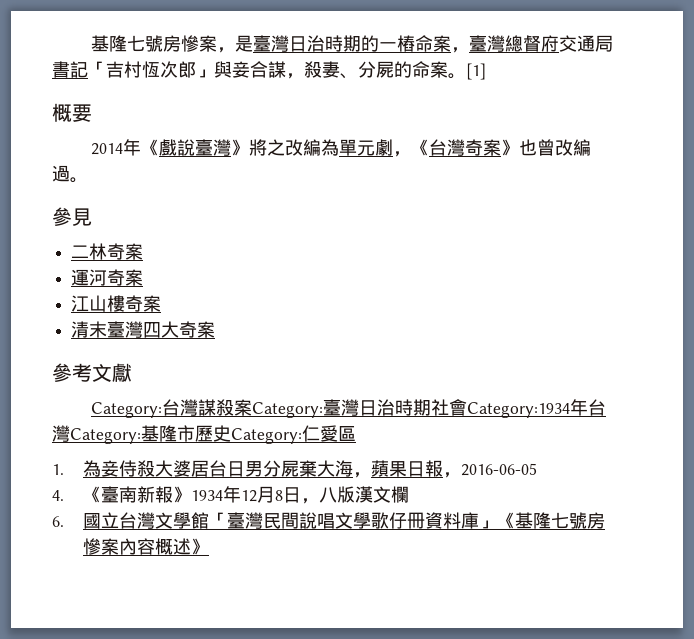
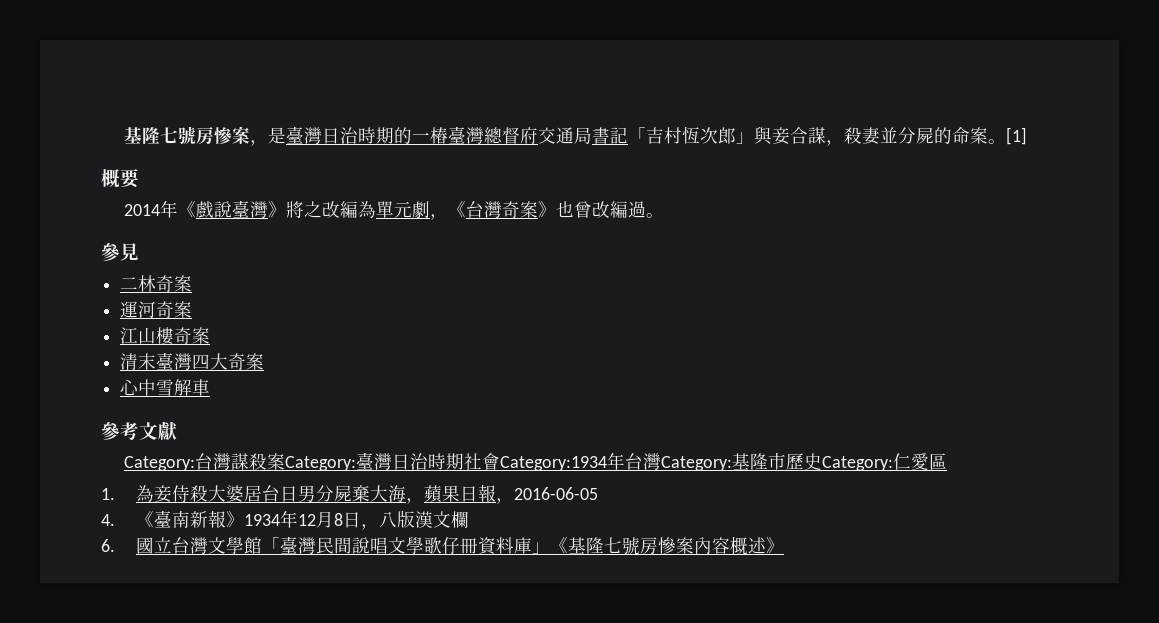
[415,35,470,53] 命案， -> (449, 135) none
[340,73,358,79] 、 -> [880,127,899,143] 並
(216, 329) none -> [120,379,211,396] // 心中雪解車

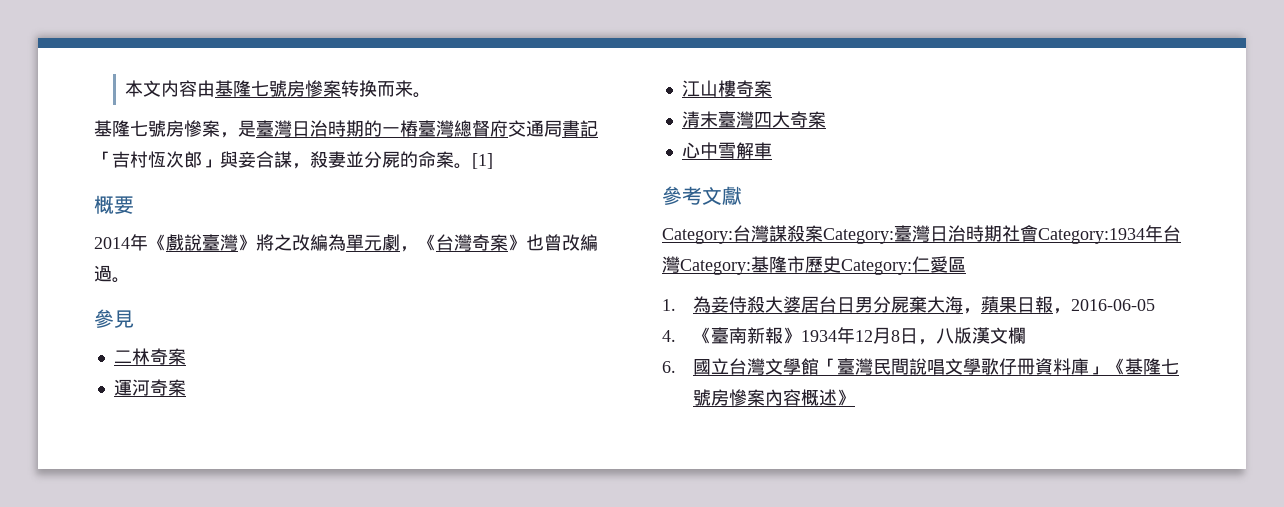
(124, 135) none -> [125,80,432,98] 本文内容由基隆七號房慘案转换而来。 //

